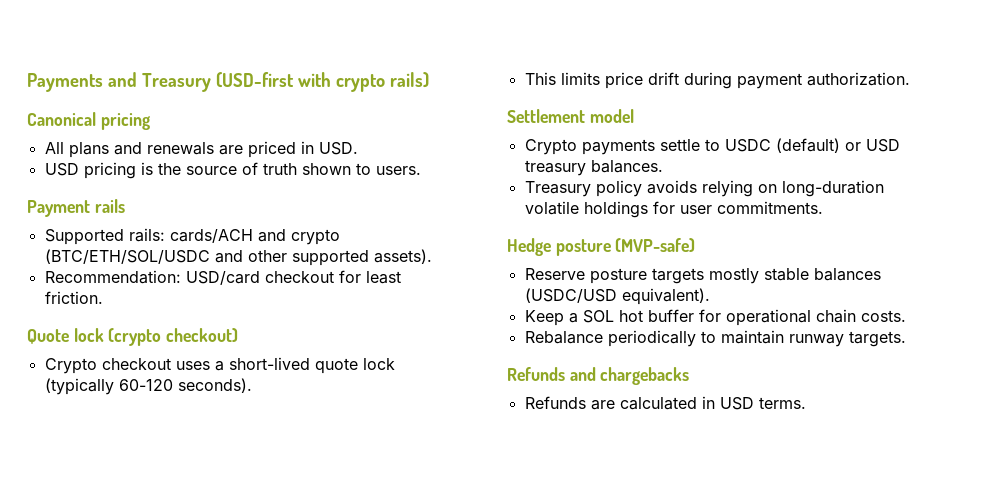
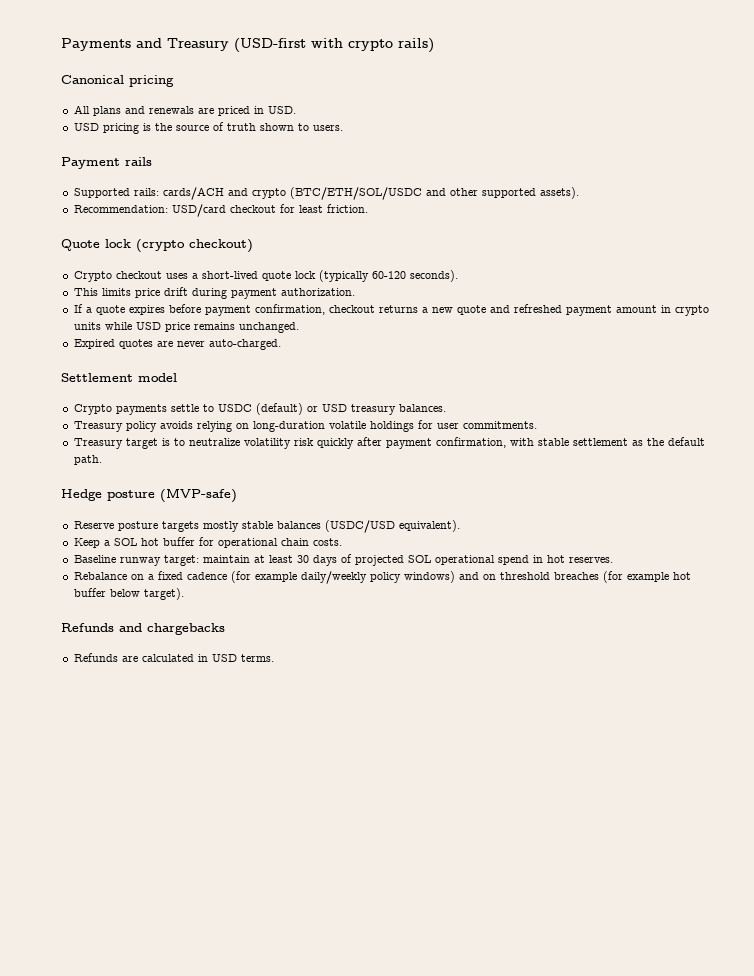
(910, 79) none -> [73,304,709,316] [73,322,299,333] [73,339,281,350] // If a quote expires before payment confirmation, checkout returns a new quote and refreshed payment amount in crypto units while USD price remains unchanged. // Expired quotes are never auto-charged.
(823, 207) none -> [73,437,705,449] [73,455,102,465] // Treasury target is to neutralize volatility risk quickly after payment confirmation, with stable settlement as the default path.
[524,330,906,347] Rebalance periodically to maintain runway targets. -> [73,554,613,566] [73,571,691,584] [73,588,184,600] Baseline runway target: maintain at least 30 days of projected SOL operational spend in hot reserves. // Rebalance on a fixed cadence (for example daily/weekly policy windows) and on threshold breaches (for example hot buffer below target).

